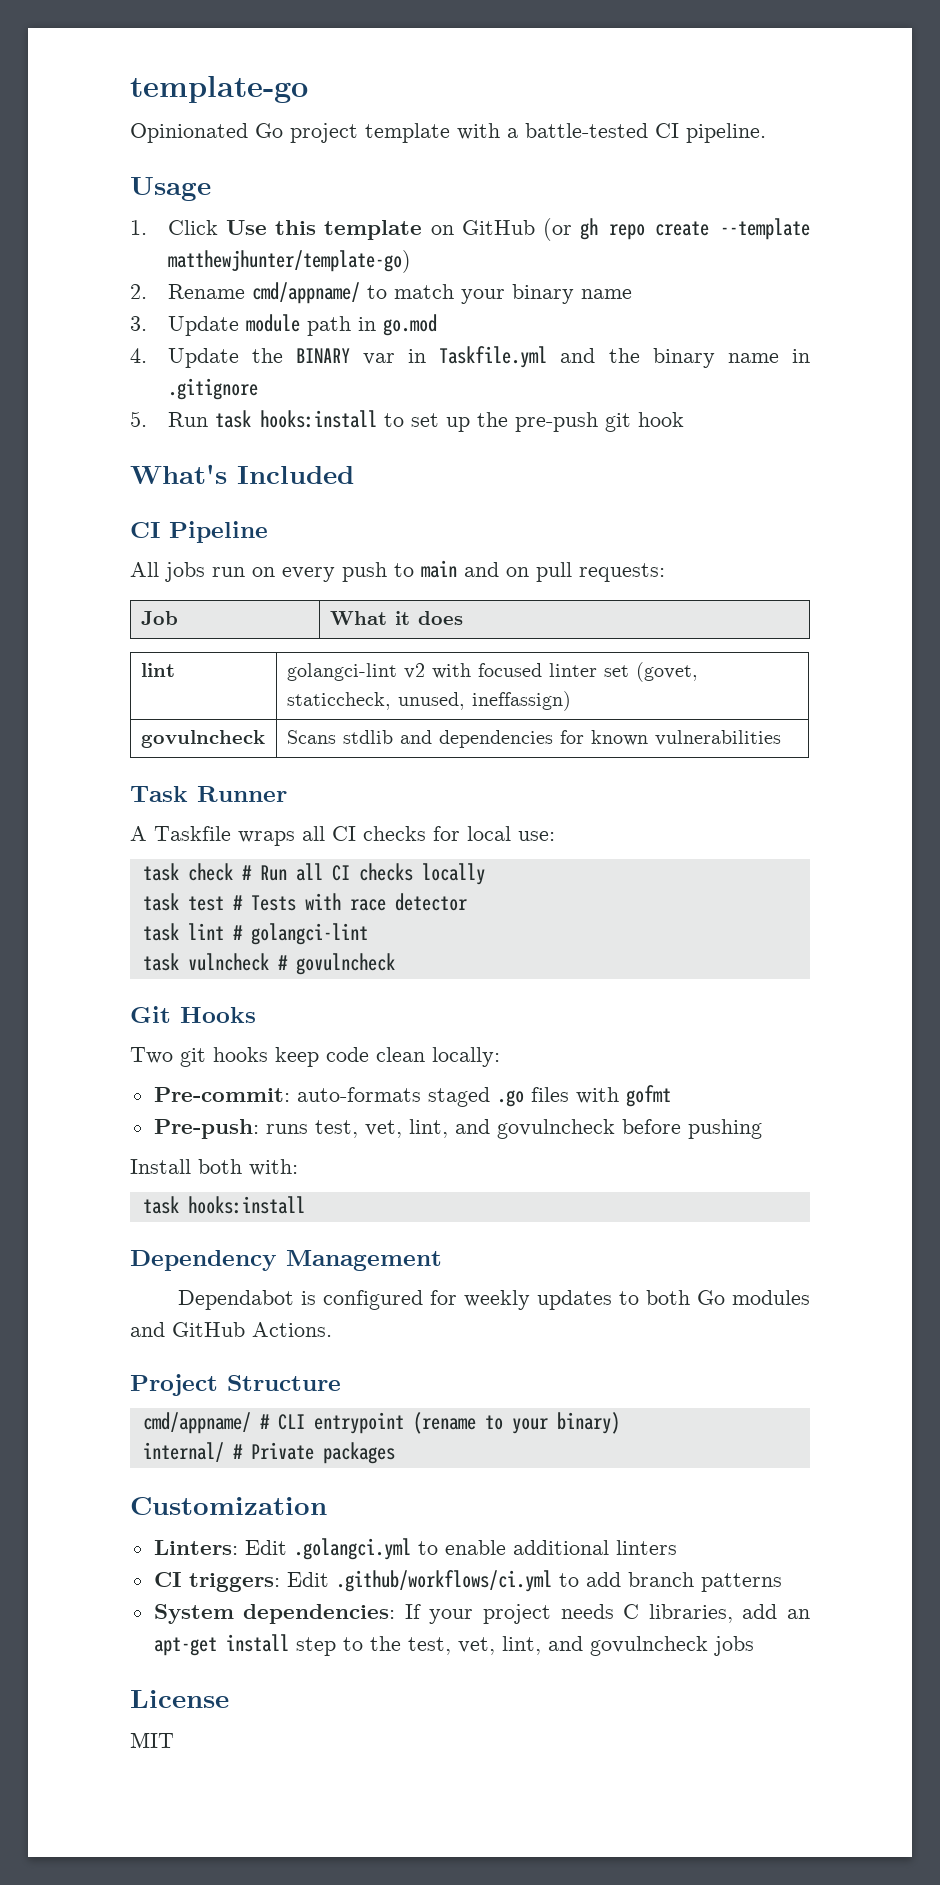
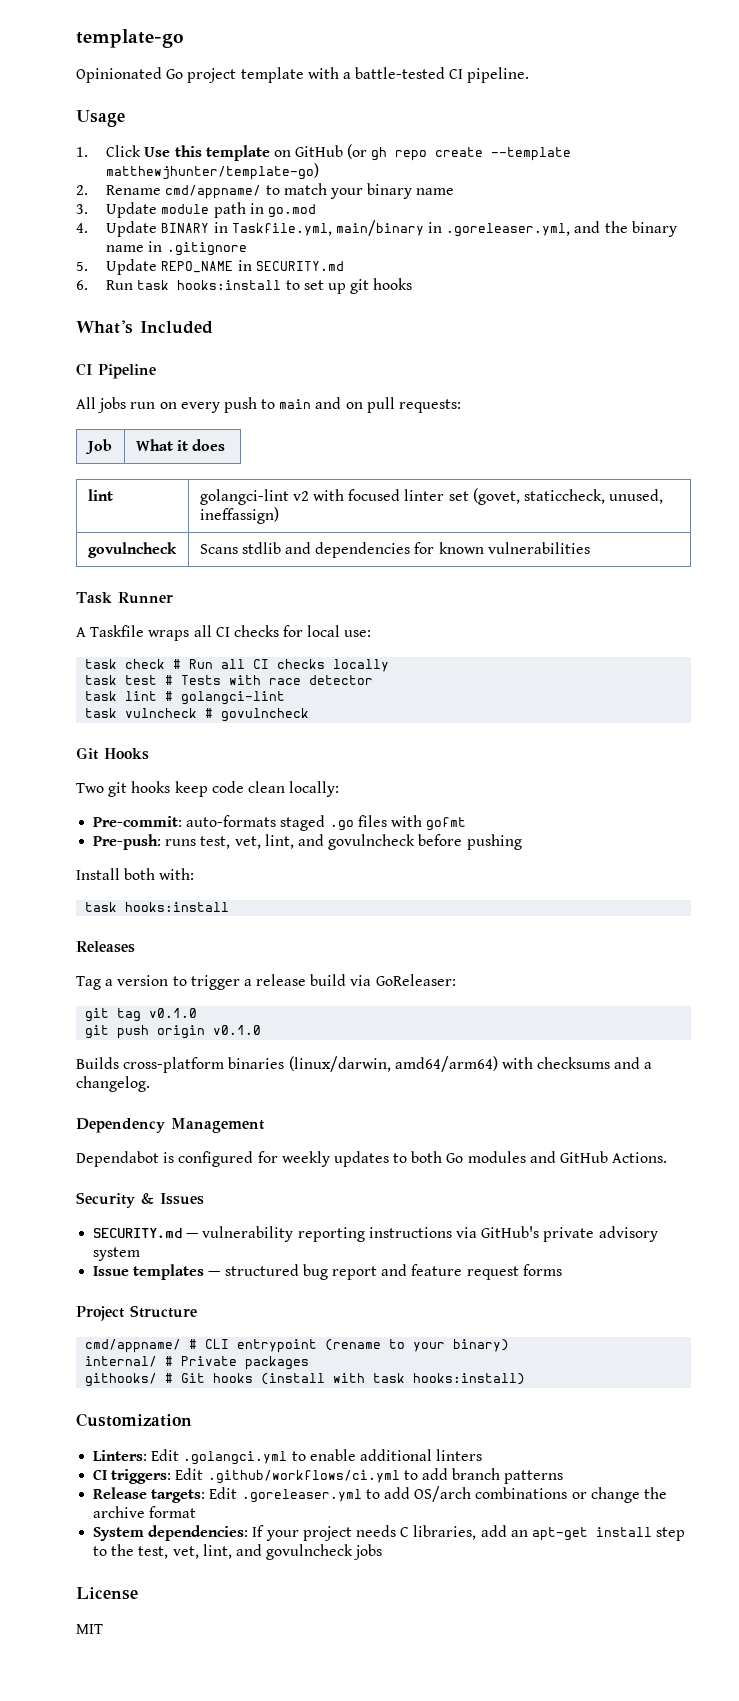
[251,346,548,368] the BINARY var in Taskfile.yml -> [161,220,571,237] BINARY in Taskfile.yml, main/binary in .goreleaser.yml,
(147, 419) none -> [106,259,344,275] [76,280,88,290] Update REPO_NAME in SECURITY.md // 6.
[476,412,684,432] the pre-push git hook -> [350,278,413,294] git hooks
(305, 1205) none -> [76,941,135,953] [76,974,456,990] [85,1008,198,1022] [85,1025,262,1039] [76,1056,653,1073] [76,1076,150,1092] // Releases // Tag a version to trigger a release build via GoReleaser: // git tag v0.1.0 // git push origin v0.1.0 // Builds cross-platform binaries (linux/darwin, amd64/arm64) with checksums and a changelog.
(332, 1329) none -> [76,1192,204,1208] [93,1226,658,1242] [93,1247,141,1261] [93,1264,562,1280] // Security & Issues // SECURITY.md — vulnerability reporting instructions via GitHub's private advisory system // Issue templates — structured bug report and feature request forms
(395, 1453) none -> [85,1373,526,1387] // githooks/ # Git hooks (install with task hooks:install)
(782, 1582) none -> [93,1486,667,1503] [93,1506,197,1518] // Release targets: Edit .goreleaser.yml to add OS/arch combinations or change the archive format

